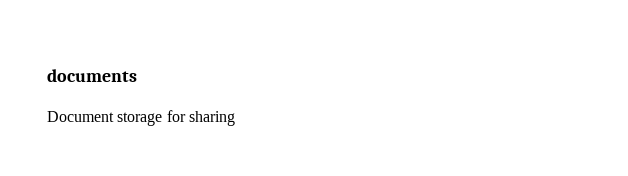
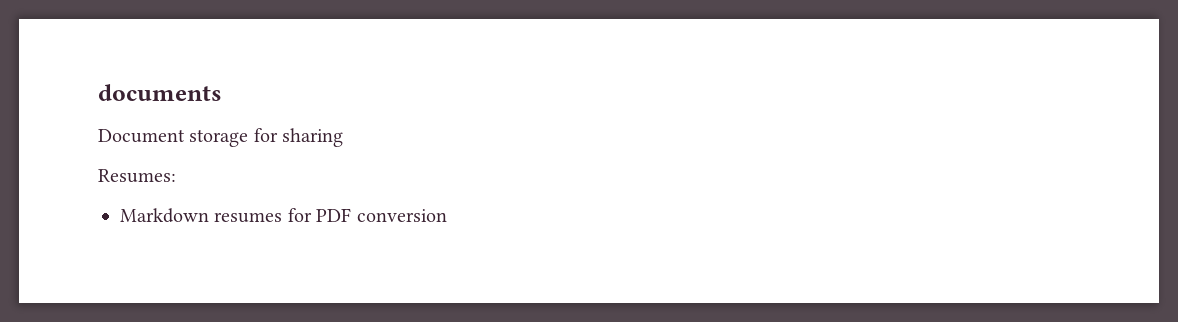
(235, 118) none -> [98,169,176,183] [120,208,447,223] // Resumes: // Markdown resumes for PDF conversion

